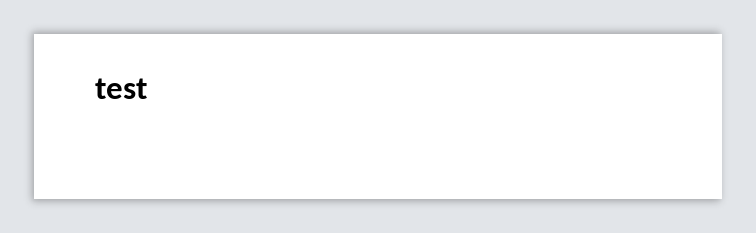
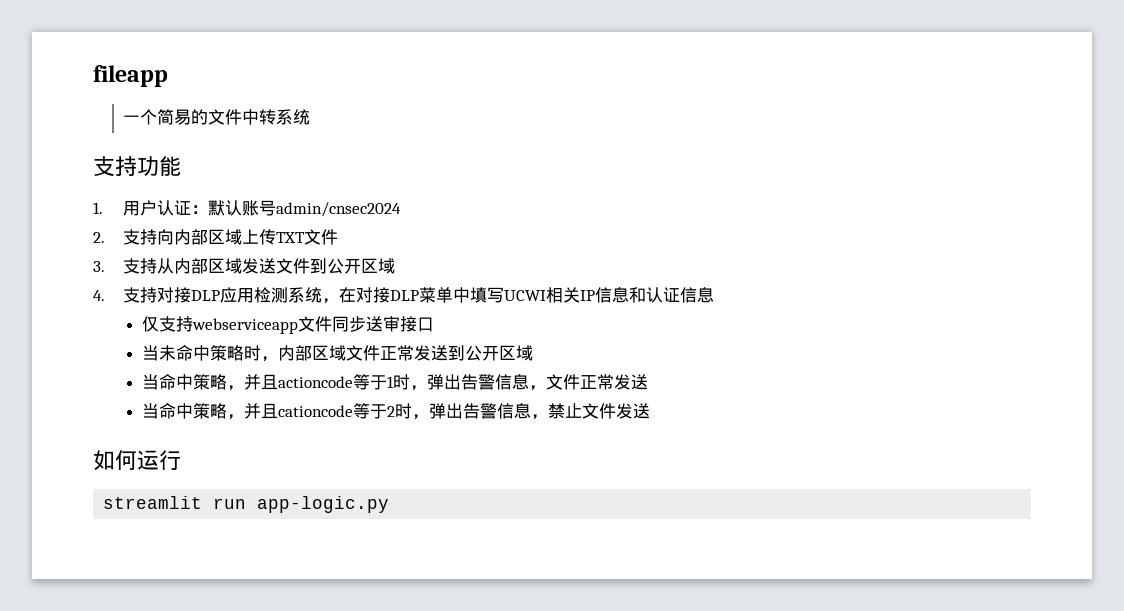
[95,78,147,99] test -> [93,65,168,87] [123,109,311,125] [93,156,181,177] [93,200,402,217] [93,229,339,245] [93,258,396,274] [93,287,715,304] [142,316,435,334] [142,345,534,362] [142,374,649,391] [142,403,651,420] [93,450,181,471] [103,496,390,513] fileapp // 一个简易的文件中转系统 // 支持功能 // 1.用户认证：默认账号admin/cnsec2024 // 2.支持向内部区域上传TXT文件 // 3.支持从内部区域发送文件到公开区域 // 4.支持对接DLP应用检测系统，在对接DLP菜单中填写UCWI相关IP信息和认证信息 // 仅支持webserviceapp文件同步送审接口 // 当未命中策略时，内部区域文件正常发送到公开区域 // 当命中策略，并且actioncode等于1时，弹出告警信息，文件正常发送 // 当命中策略，并且cationcode等于2时，弹出告警信息，禁止文件发送 // 如何运行 // streamlit run app-logic.py

